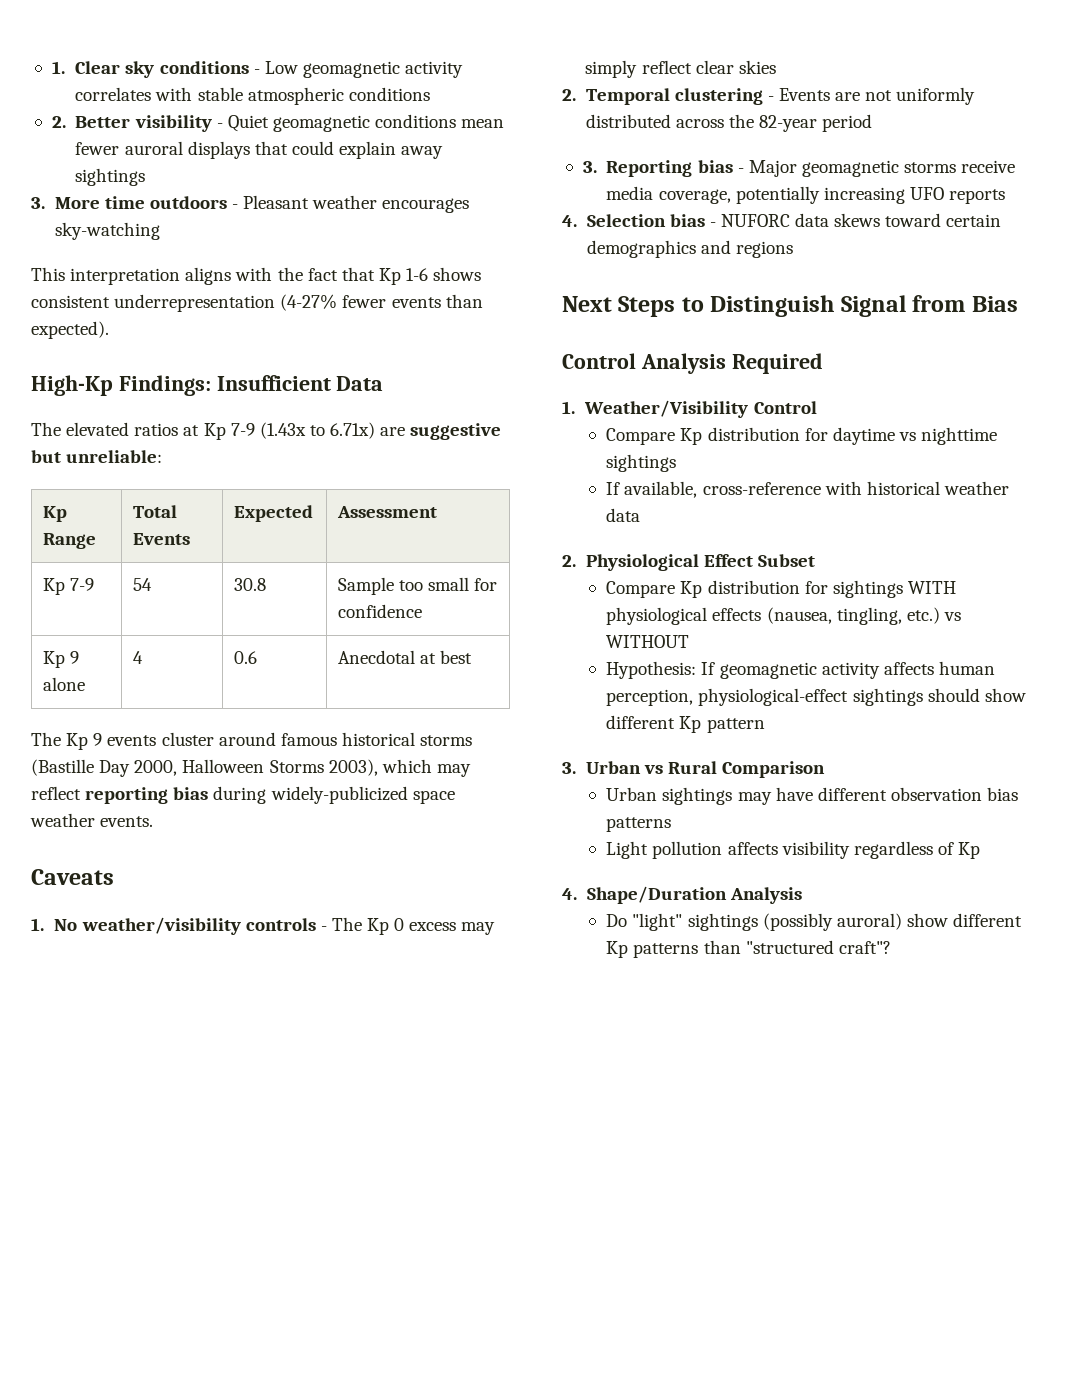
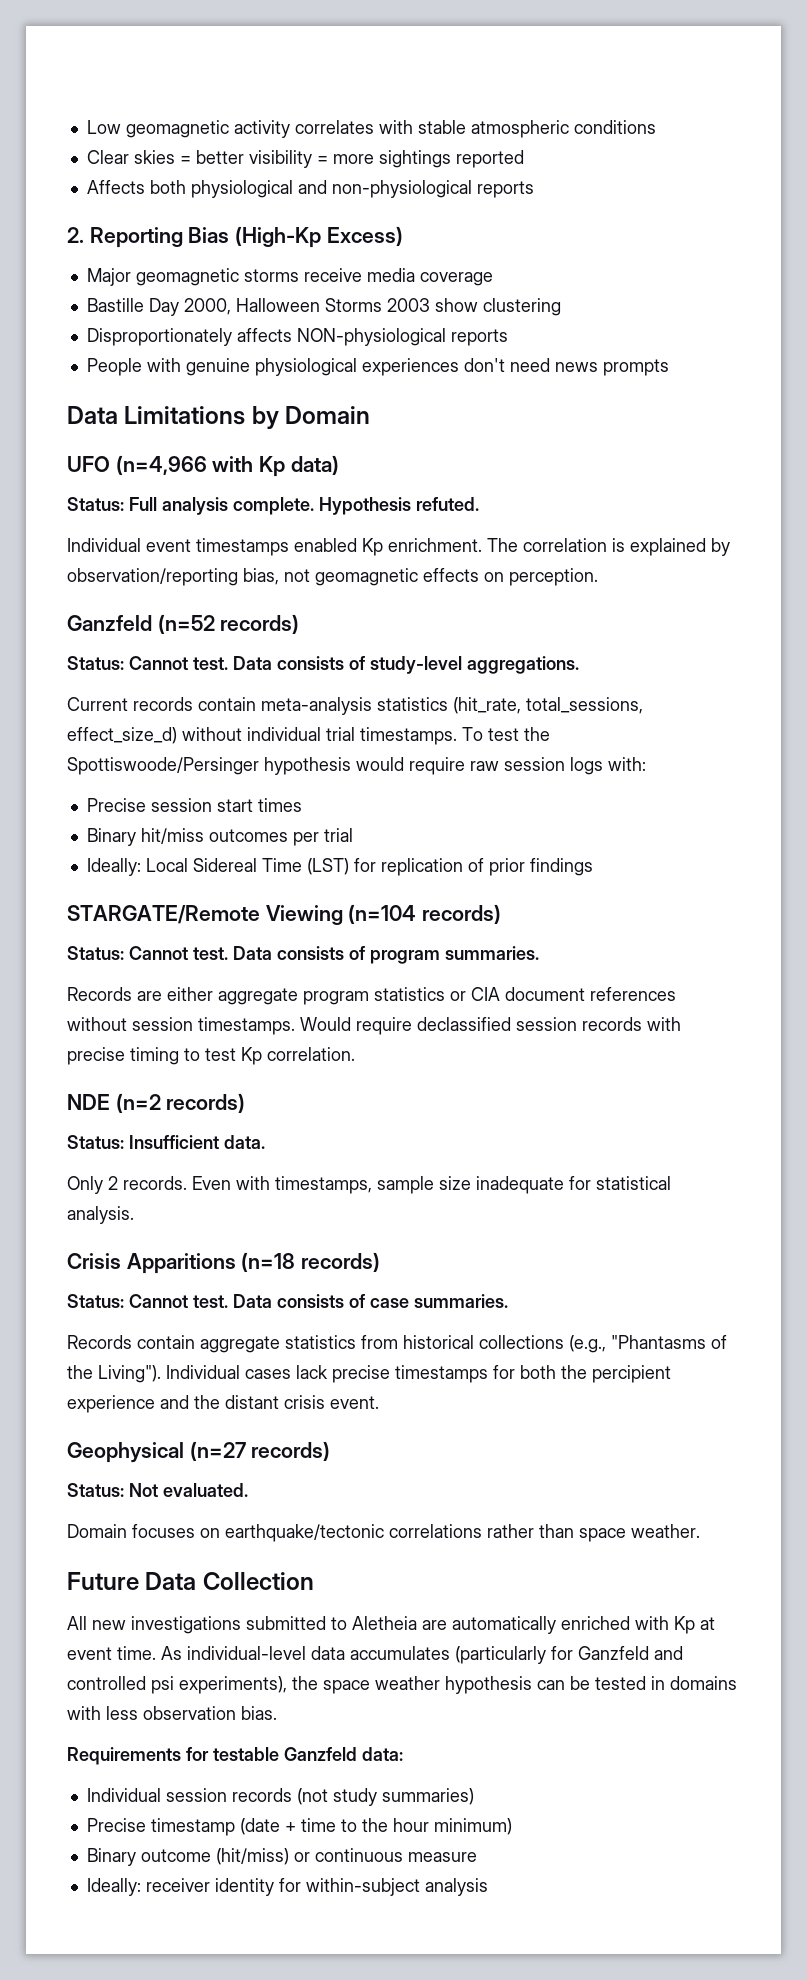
[51,61,260,78] 1. Clear sky conditions - -> (86, 127) none
[51,114,505,132] [75,141,444,159] [75,168,146,186] [31,195,470,213] [54,222,160,240] [31,267,482,285] [31,294,483,312] [31,321,109,339] [31,375,384,396] [31,422,502,440] [31,450,163,463] [43,506,68,522] [43,533,97,549] [133,505,178,518] [133,533,191,545] [234,505,314,522] [337,506,438,518] [43,578,95,595] [133,578,153,591] [234,578,267,591] [338,577,498,595] [338,604,423,618] [43,651,80,668] [43,677,86,691] [133,651,144,664] [234,651,258,664] [338,650,473,664] [31,732,473,750] [31,759,471,777] [31,786,455,804] [30,813,154,827] [31,869,114,885] [31,917,496,935] [585,60,776,78] [562,87,976,105] [585,114,873,132] [582,160,744,177] 2. Better visibility - Quiet geomagnetic conditions mean fewer auroral displays that could explain away sightings // 3. More time outdoors - Pleasant weather encourages sky-watching // This interpretation aligns with the fact that Kp 1-6 shows consistent underrepresentation (4-27% fewer events than expected). // High-Kp Findings: Insufficient Data // The elevated ratios at Kp 7-9 (1.43x to 6.71x) are suggestive but unreliable: // Kp Range | Total Events | Expected | Assessment // Kp 7-9 | 54 | 30.8 | Sample too small for confidence // Kp 9 alone | 4 | 0.6 | Anecdotal at best // The Kp 9 events cluster around famous historical storms (Bastille Day 2000, Halloween Storms 2003), which may reflect reporting bias during widely-publicized space weather events. // Caveats // 1. No weather/visibility controls - The Kp 0 excess may simply reflect clear skies // 2. Temporal clustering - Events are not uniformly distributed across the 82-year period // 3. Reporting bias - -> [86,150,524,168] [86,180,534,198] [67,226,403,248] Clear skies = better visibility = more sightings reported // Affects both physiological and non-physiological reports // 2. Reporting Bias (High-Kp Excess) //
[658,186,1006,204] [562,213,1002,227] [586,240,793,258] [562,295,1018,317] [562,353,823,374] [562,400,817,418] [606,427,998,445] [606,454,677,472] [606,481,1009,498] [606,508,641,522] [562,554,815,571] [606,580,956,598] [606,607,961,625] [606,635,690,648] [606,661,995,679] [606,688,1026,706] [606,715,765,733] [562,761,825,778] [606,787,1019,805] [606,817,672,832] [606,841,981,859] [562,886,802,904] [606,913,1023,931] [606,940,891,958] coverage, potentially increasing UFO reports // 4. Selection bias - NUFORC data skews toward certain demographics and regions // Next Steps to Distinguish Signal from Bias // Control Analysis Required // 1. Weather/Visibility Control // Compare Kp distribution for daytime vs nighttime sightings // If available, cross-reference with historical weather data // 2. Physiological Effect Subset // Compare Kp distribution for sightings WITH physiological effects (nausea, tingling, etc.) vs WITHOUT // Hypothesis: If geomagnetic activity affects human perception, physiological-effect sightings should show different Kp pattern // 3. Urban vs Rural Comparison // Urban sightings may have different observation bias patterns // Light pollution affects visibility regardless of Kp // 4. Shape/Duration Analysis // Do "light" sightings (possibly auroral) show different Kp patterns than "structured craft"? -> [419,272,493,286] [86,298,561,316] [86,328,508,346] [86,358,669,376] [67,406,371,429] [67,455,339,477] [67,497,479,515] [67,538,730,556] [67,568,598,586] [67,614,300,634] [67,656,579,674] [67,697,643,715] [67,727,550,745] [67,757,646,775] [86,798,302,812] [86,828,353,846] [86,858,593,876] [67,904,502,925] [67,946,539,964] [67,987,676,1005] [67,1017,681,1035] [67,1047,355,1065] [67,1093,246,1113] [67,1135,265,1149] [67,1176,671,1194] [67,1206,134,1224] [67,1252,381,1274] [67,1294,508,1308] [67,1335,727,1353] [67,1365,671,1383] [67,1395,379,1413] [67,1441,331,1463] [67,1483,248,1497] [67,1524,700,1542] [67,1572,314,1590] [67,1616,715,1634] [67,1646,683,1664] [67,1676,737,1694] [67,1706,277,1720] [67,1747,403,1765] [86,1788,474,1806] [86,1818,512,1836] [86,1848,477,1866] [86,1878,488,1896] coverage // Bastille Day 2000, Halloween Storms 2003 show clustering // Disproportionately affects NON-physiological reports // People with genuine physiological experiences don't need news prompts // Data Limitations by Domain // UFO (n=4,966 with Kp data) // Status: Full analysis complete. Hypothesis refuted. // Individual event timestamps enabled Kp enrichment. The correlation is explained by observation/reporting bias, not geomagnetic effects on perception. // Ganzfeld (n=52 records) // Status: Cannot test. Data consists of study-level aggregations. // Current records contain meta-analysis statistics (hit_rate, total_sessions, effect_size_d) without individual trial timestamps. To test the Spottiswoode/Persinger hypothesis would require raw session logs with: // Precise session start times // Binary hit/miss outcomes per trial // Ideally: Local Sidereal Time (LST) for replication of prior findings // STARGATE/Remote Viewing (n=104 records) // Status: Cannot test. Data consists of program summaries. // Records are either aggregate program statistics or CIA document references without session timestamps. Would require declassified session records with precise timing to test Kp correlation. // NDE (n=2 records) // Status: Insufficient data. // Only 2 records. Even with timestamps, sample size inadequate for statistical analysis. // Crisis Apparitions (n=18 records) // Status: Cannot test. Data consists of case summaries. // Records contain aggregate statistics from historical collections (e.g., "Phantasms of the Living"). Individual cases lack precise timestamps for both the percipient experience and the distant crisis event. // Geophysical (n=27 records) // Status: Not evaluated. // Domain focuses on earthquake/tectonic correlations rather than space weather. // Future Data Collection // All new investigations submitted to Aletheia are automatically enriched with Kp at event time. As individual-level data accumulates (particularly for Ganzfeld and controlled psi experiments), the space weather hypothesis can be tested in domains with less observation bias. // Requirements for testable Ganzfeld data: // Individual session records (not study summaries) // Precise timestamp (date + time to the hour minimum) // Binary outcome (hit/miss) or continuous measure // Ideally: receiver identity for within-subject analysis

